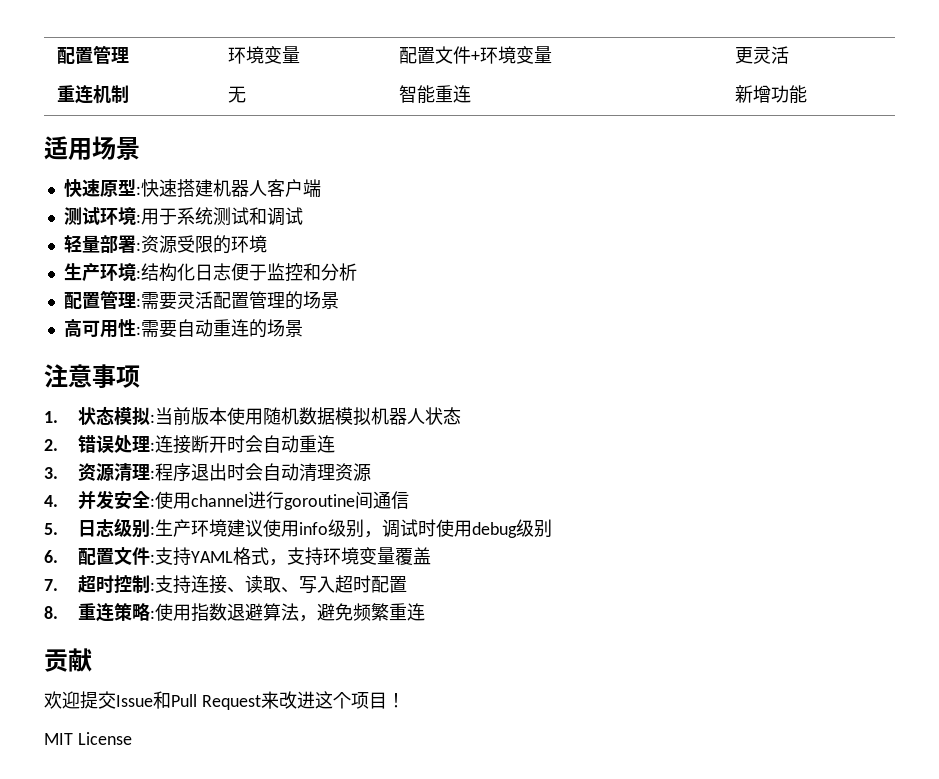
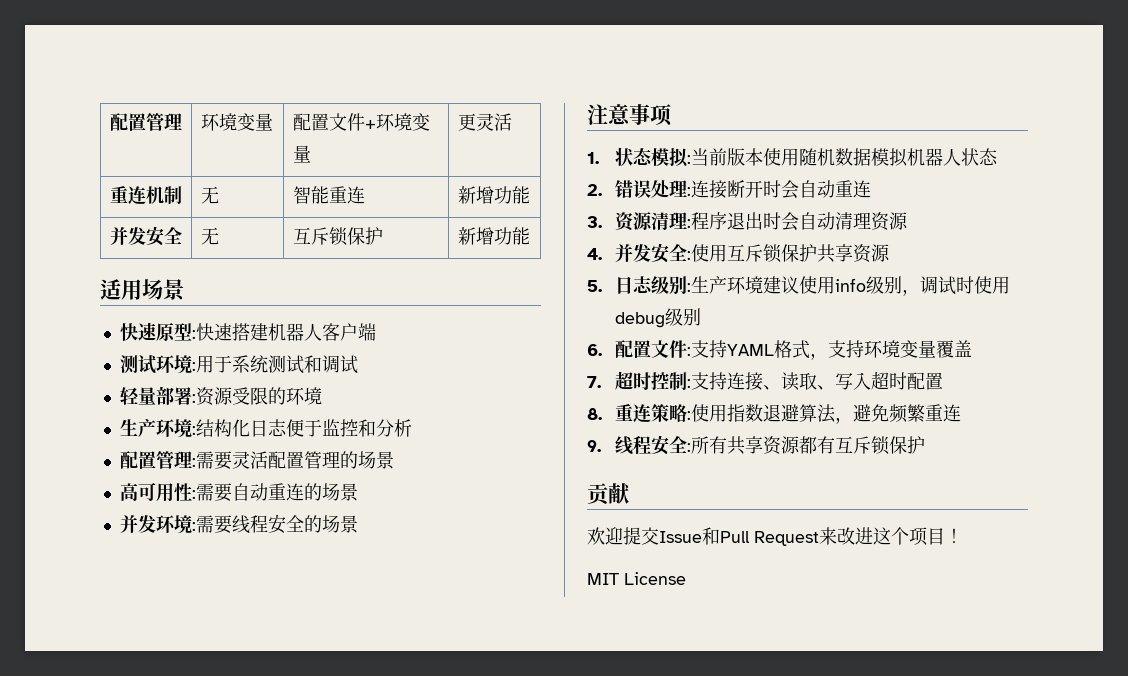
(807, 94) none -> [109,226,182,246] [200,227,219,245] [292,227,383,246] [457,227,530,245] // 并发安全 | 无 | 互斥锁保护 | 新增功能
(303, 328) none -> [119,514,358,534] // 并发环境:需要线程安全的场景
[191,491,410,510] channel进行goroutine间通信 -> [726,244,890,263] 互斥锁保护共享资源
(426, 612) none -> [587,435,925,455] // 9.线程安全:所有共享资源都有互斥锁保护

